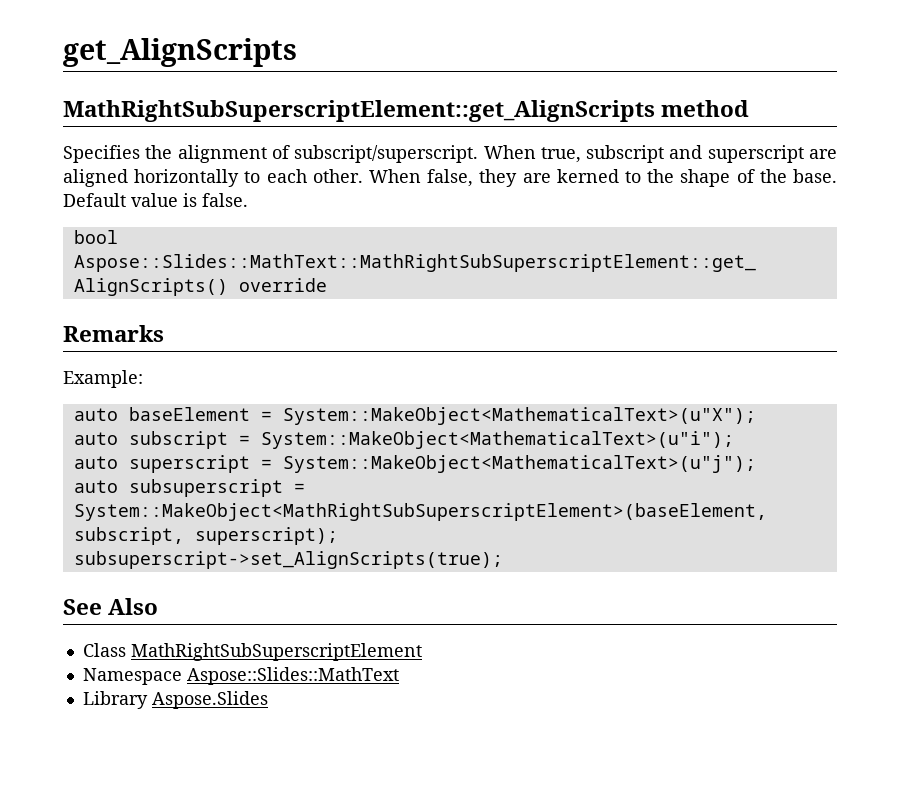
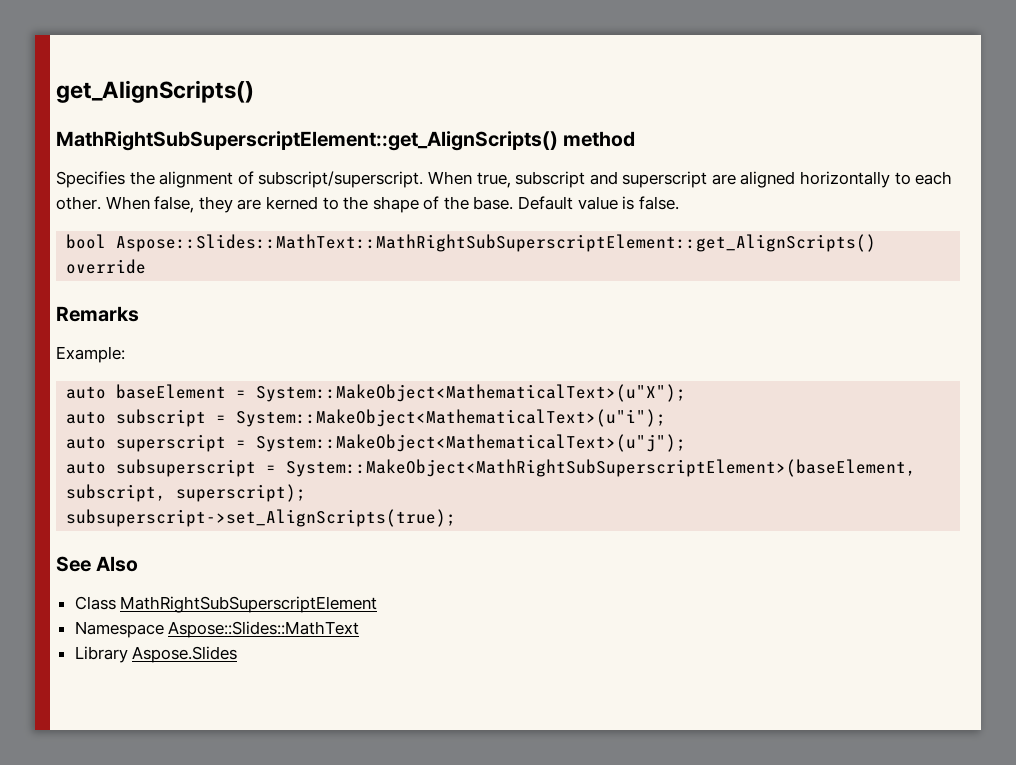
[63,38,297,67] [63,100,655,122] get_AlignScripts // MathRightSubSuperscriptElement::get_AlignScripts -> [56,80,254,103] [56,131,558,151] get_AlignScripts() // MathRightSubSuperscriptElement::get_AlignScripts()

